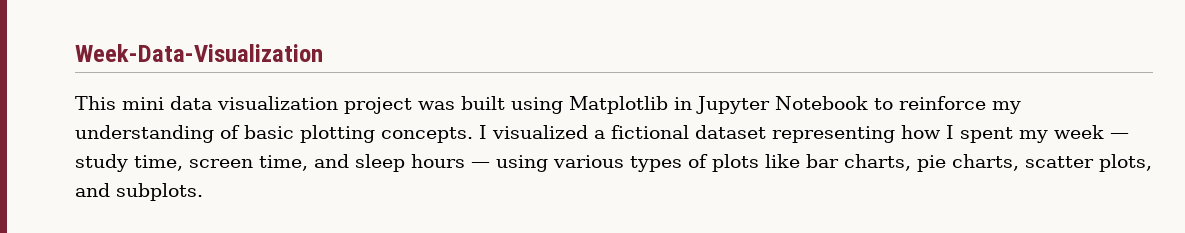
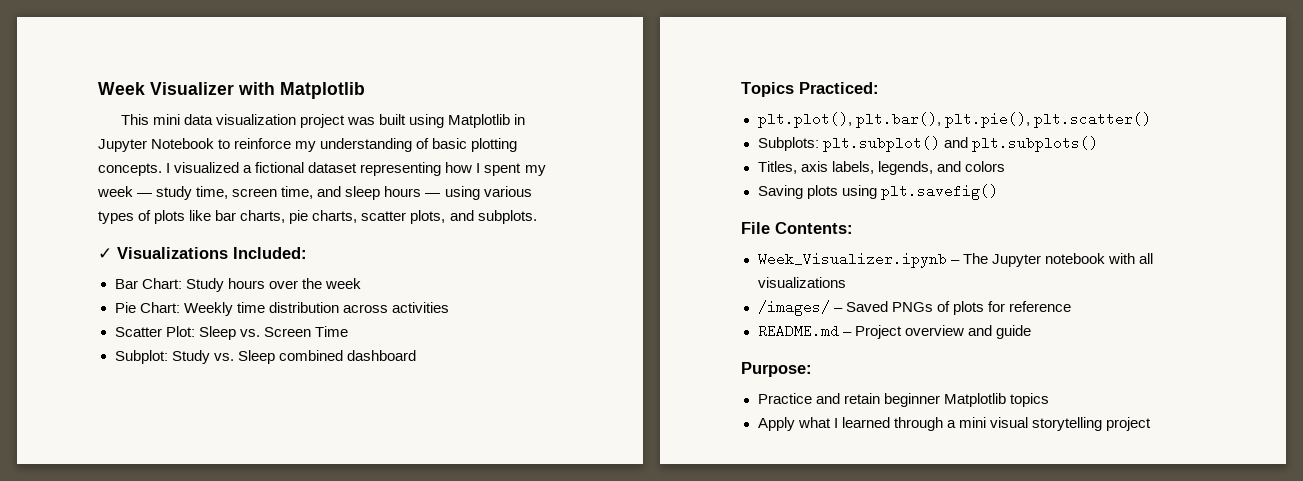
[75,44,323,62] Week-Data-Visualization -> [98,82,365,99] Week Visualizer with Matplotlib
(203, 192) none -> [98,247,307,259] [114,278,361,292] [114,302,449,316] [114,326,348,340] [114,350,416,364] [741,82,879,97] [757,112,1151,128] [757,136,1098,152] [757,161,1005,175] [757,184,998,200] [741,222,853,234] [757,252,1153,268] [757,277,846,288] [757,300,1071,316] [757,324,1031,339] [741,362,812,377] [757,393,1049,407] [757,417,1151,431] // ✓ Visualizations Included: // Bar Chart: Study hours over the week // Pie Chart: Weekly time distribution across activities // Scatter Plot: Sleep vs. Screen Time // Subplot: Study vs. Sleep combined dashboard // Topics Practiced: // plt.plot(), plt.bar(), plt.pie(), plt.scatter() // Subplots: plt.subplot() and plt.subplots() // Titles, axis labels, legends, and colors // Saving plots using plt.savefig() // File Contents: // Week_Visualizer.ipynb – The Jupyter notebook with all visualizations // /images/ – Saved PNGs of plots for reference // README.md – Project overview and guide // Purpose: // Practice and retain beginner Matplotlib topics // Apply what I learned through a mini visual storytelling project

